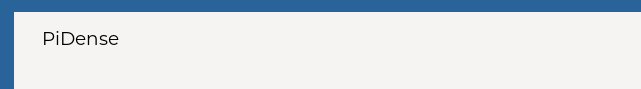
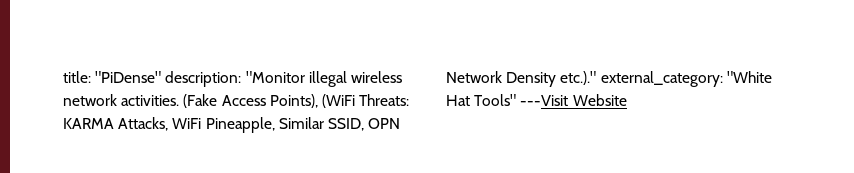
[42,31,119,45] PiDense -> [63,71,402,87] [63,94,410,108] [63,117,401,133] [446,71,772,87] [446,94,627,106] title: "PiDense" description: "Monitor illegal wireless network activities. (Fake Access Points), (WiFi Threats: KARMA Attacks, WiFi Pineapple, Similar SSID, OPN Network Density etc.)." external_category: "White Hat Tools" ---Visit Website

